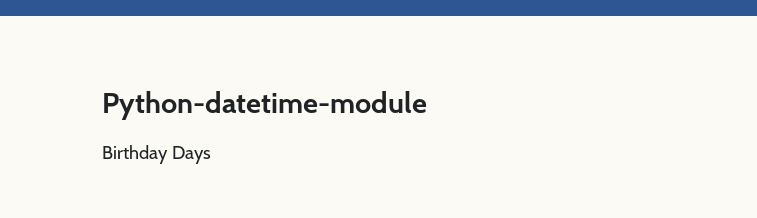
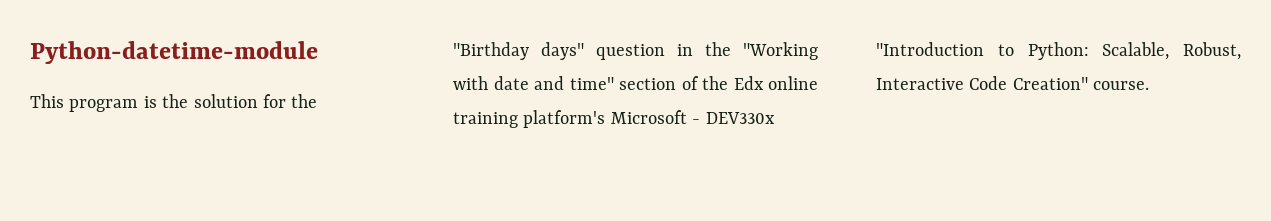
[102,145,211,164] Birthday Days -> [30,94,318,112] [453,42,818,60] [453,76,818,90] [453,110,775,128] [876,42,1241,60] [876,76,1150,90] This program is the solution for the "Birthday days" question in the "Working with date and time" section of the Edx online training platform's Microsoft - DEV330x "Introduction to Python: Scalable, Robust, Interactive Code Creation" course.

